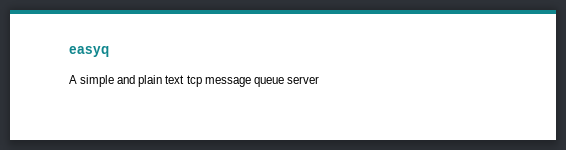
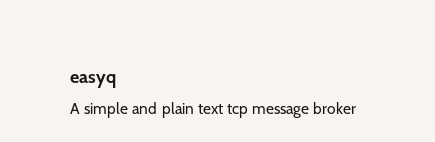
[253,76,319,87] queue server -> [313,102,357,114] broker

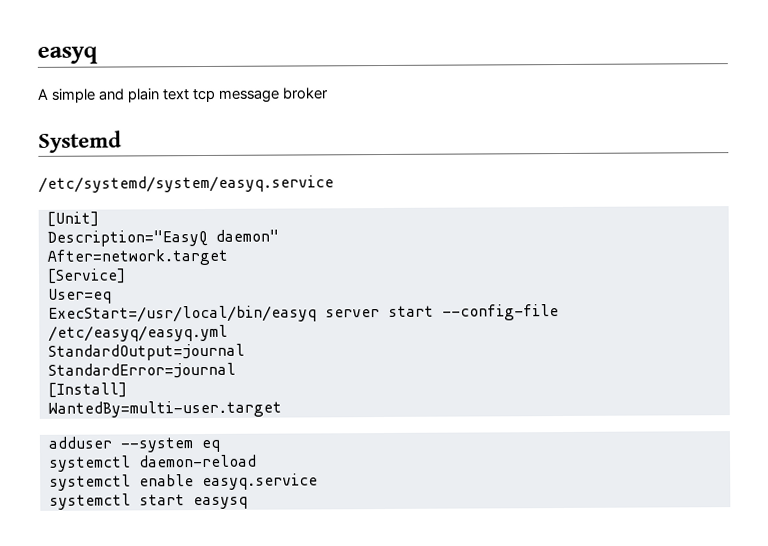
(357, 108) none -> [38,130,122,153] [38,175,334,193] [47,211,99,227] [47,229,279,247] [47,248,228,266] [47,268,126,284] [48,288,112,304] [48,304,559,323] [48,324,228,342] [48,343,245,361] [48,362,236,379] [48,382,127,398] [48,400,282,418] [48,436,220,453] [49,454,257,472] [49,473,318,491] [49,493,248,510] // Systemd // /etc/systemd/system/easyq.service // [Unit] // Description="EasyQ daemon" // After=network.target // [Service] // User=eq // ExecStart=/usr/local/bin/easyq server start --config-file /etc/easyq/easyq.yml // StandardOutput=journal // StandardError=journal // [Install] // WantedBy=multi-user.target // adduser --system eq // systemctl daemon-reload // systemctl enable easyq.service // systemctl start easysq

